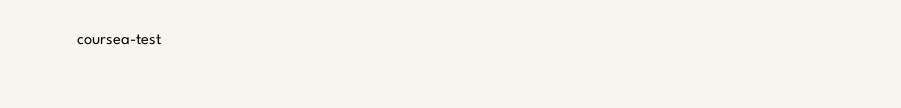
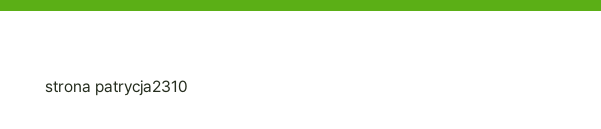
[77,34,161,45] coursea-test -> [45,80,189,96] strona patrycja2310

